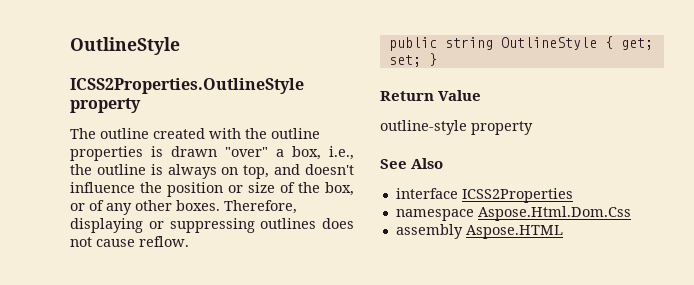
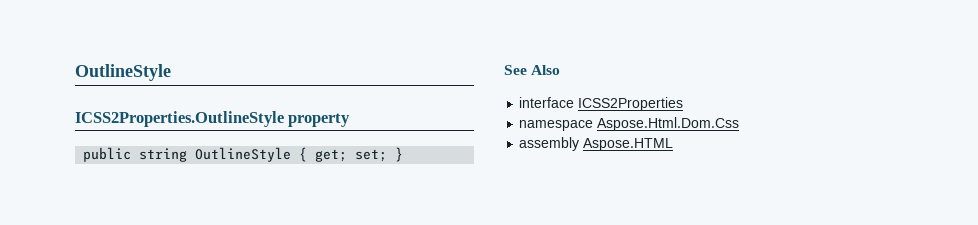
[70,128,320,139] [70,146,354,161] [70,164,354,179] [70,182,354,197] [70,200,297,215] [70,218,354,233] [70,236,189,247] // The outline created with the outline properties is drawn "over" a box, i.e., the outline is always on top, and doesn't influence the position or size of the box, or of any other boxes. Therefore, displaying or suppressing outlines does not cause reflow. -> (351, 120) none
[380,90,482,101] [380,120,533,135] // Return Value // outline-style property -> (404, 154) none

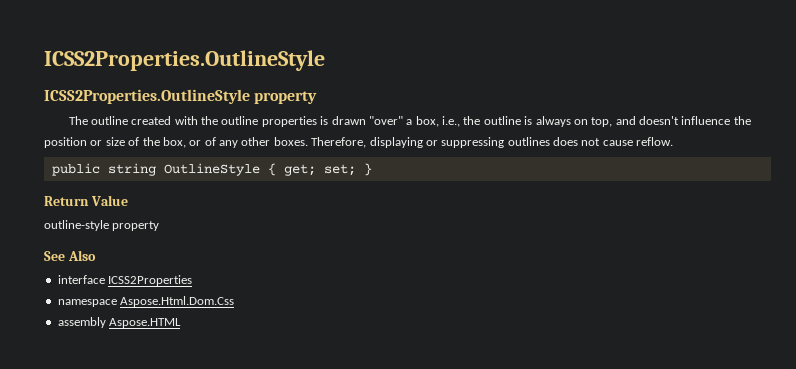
[75,64,171,81] OutlineStyle -> [44,50,325,71] ICSS2Properties.OutlineStyle
(351, 120) none -> [68,116,751,127] [44,137,674,148] // The outline created with the outline properties is drawn "over" a box, i.e., the outline is always on top, and doesn't influence the position or size of the box, or of any other boxes. Therefore, displaying or suppressing outlines does not cause reflow.
(404, 154) none -> [44,195,128,206] [44,220,160,231] // Return Value // outline-style property

